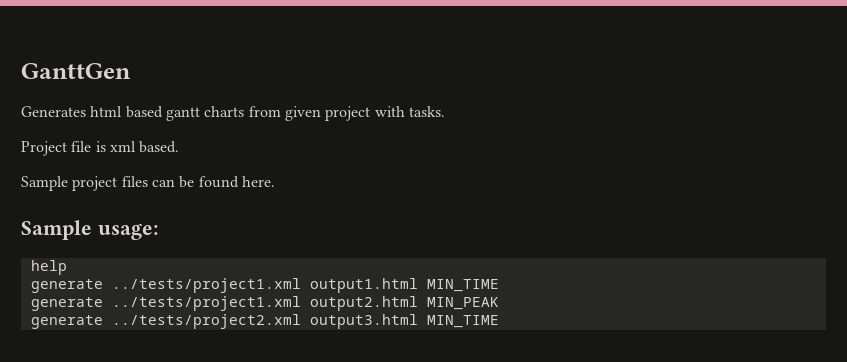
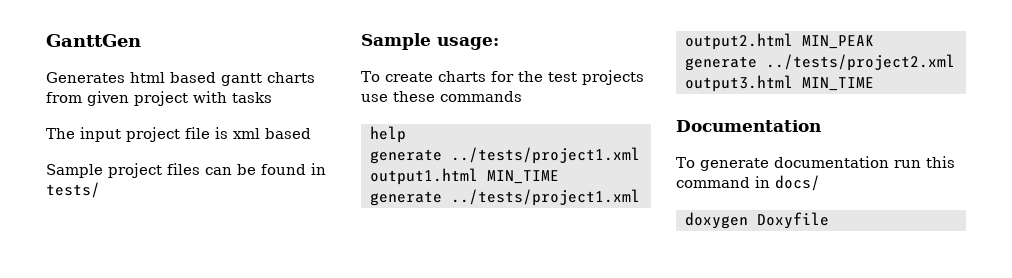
[408,106,445,117] [21,141,67,156] tasks. // Project -> [232,92,272,103] [46,127,180,142] tasks // The input project
[139,141,180,153] based. -> [265,128,311,139] based
[241,176,275,187] here. -> [311,163,326,175] [46,182,100,198] in tests/
(159, 232) none -> [361,70,644,85] [361,91,522,102] // To create charts for the test projects use these commands
(499, 321) none -> [676,120,821,132] [676,156,955,171] [676,175,820,191] [685,212,829,229] // Documentation // To generate documentation run this command in docs/ // doxygen Doxyfile

